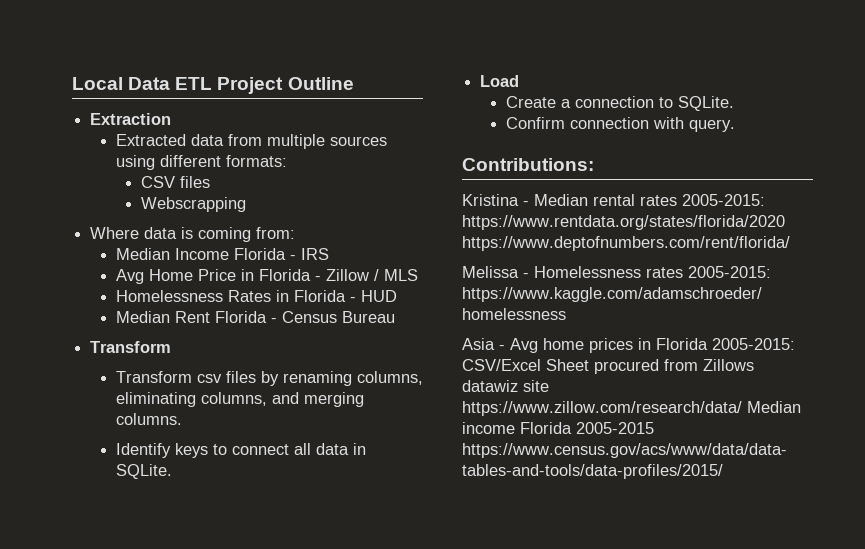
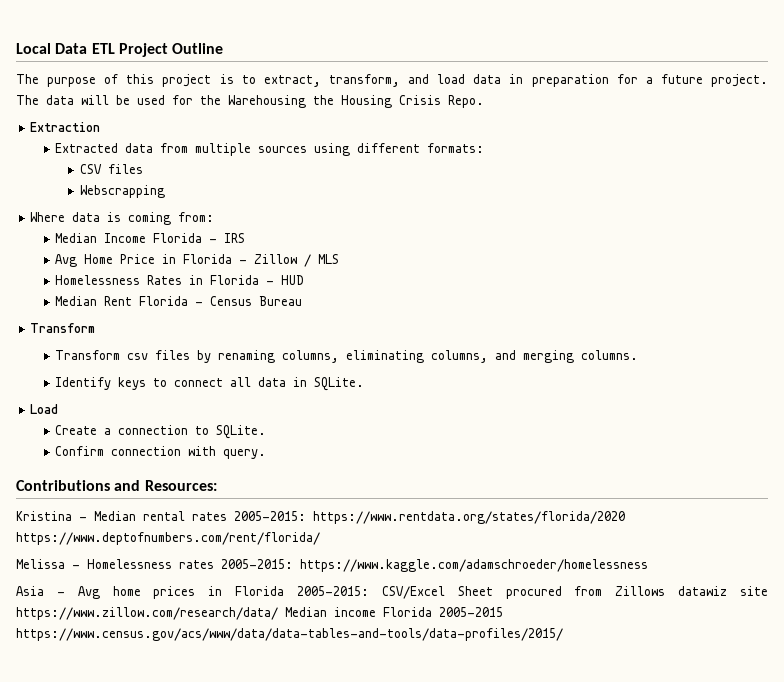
(354, 83) none -> [16,74,769,87] [16,95,484,108] // The purpose of this project is to extract, transform, and load data in preparation for a future project. The data will be used for the Warehousing the Housing Crisis Repo.
[462,158,594,171] Contributions: -> [16,480,217,491] Contributions and Resources:

